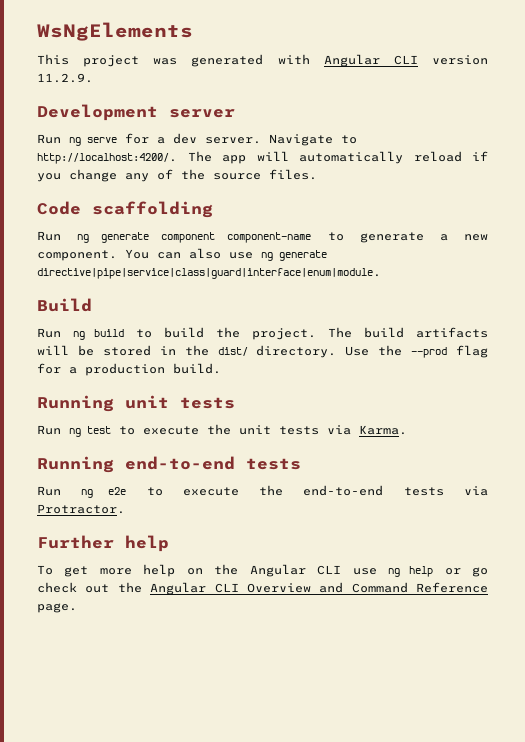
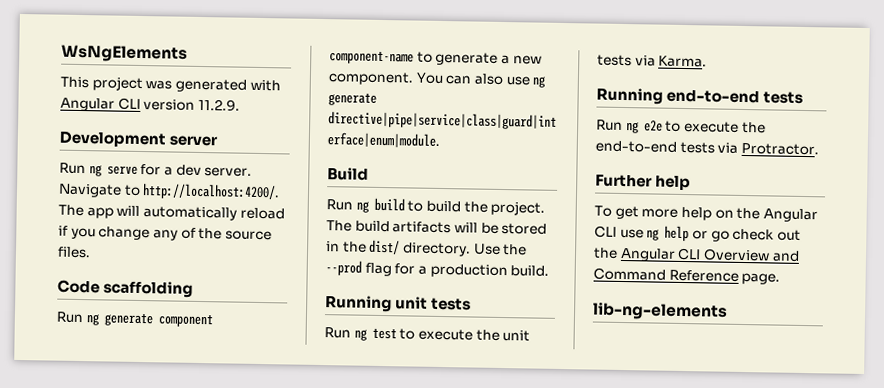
(77, 608) none -> [592,302,728,321] // lib-ng-elements

